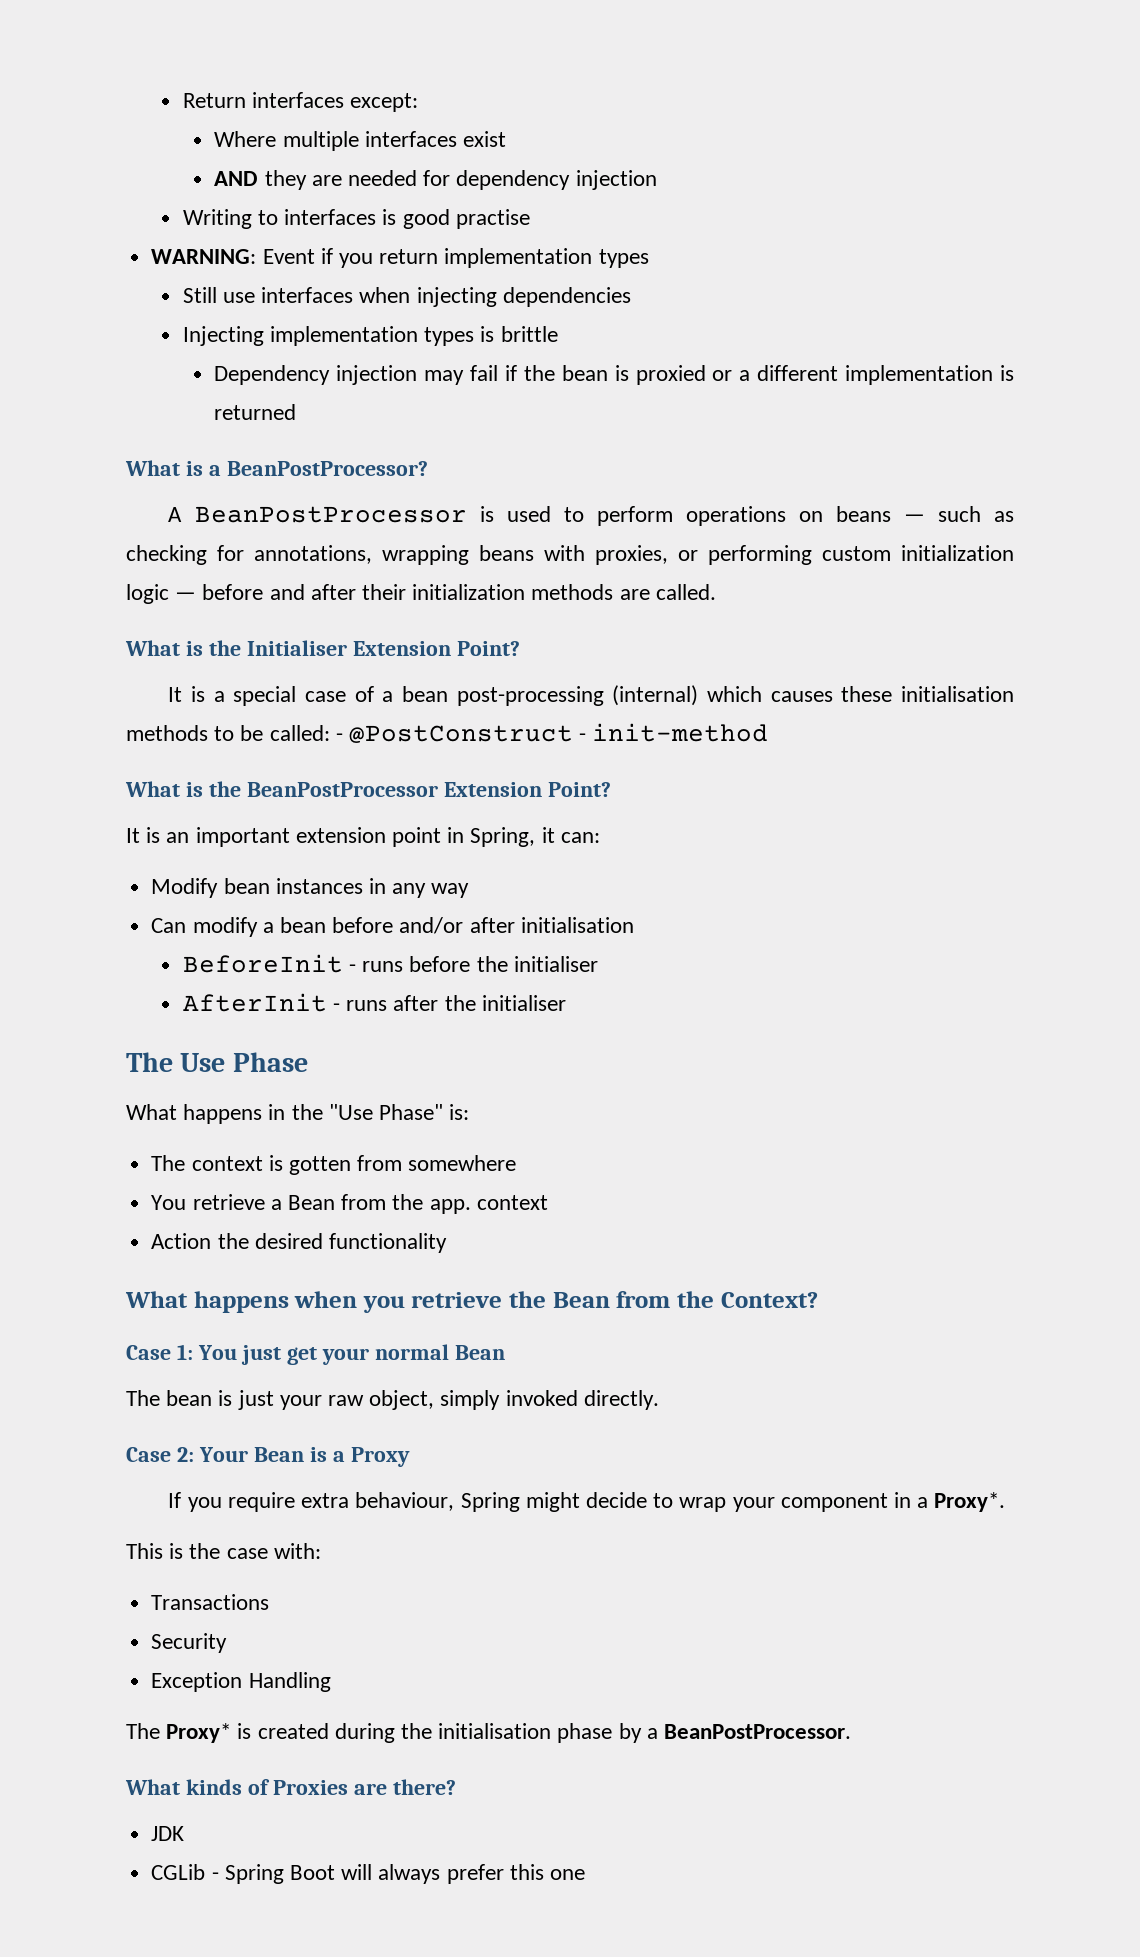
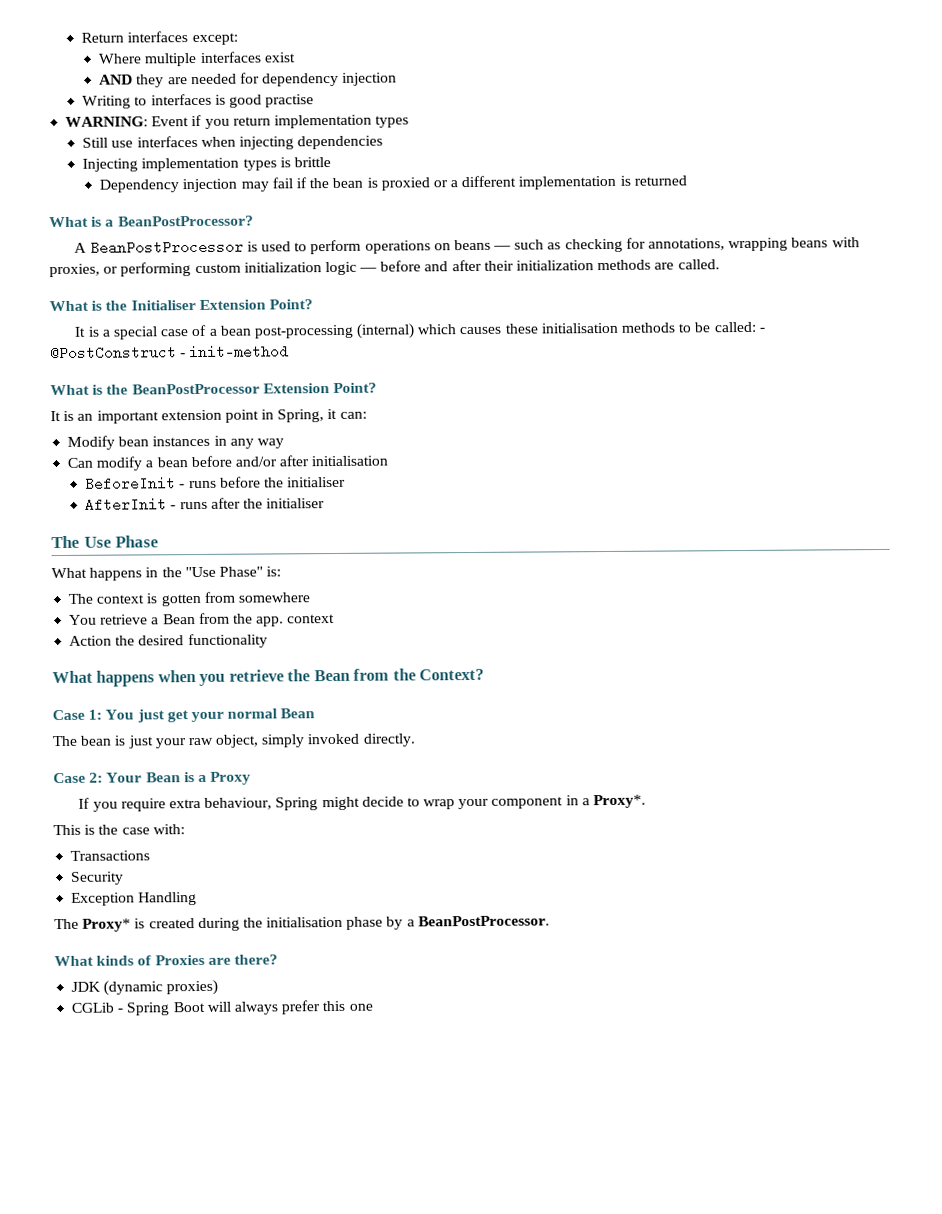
(185, 1833) none -> [103,979,219,996] (dynamic proxies)

